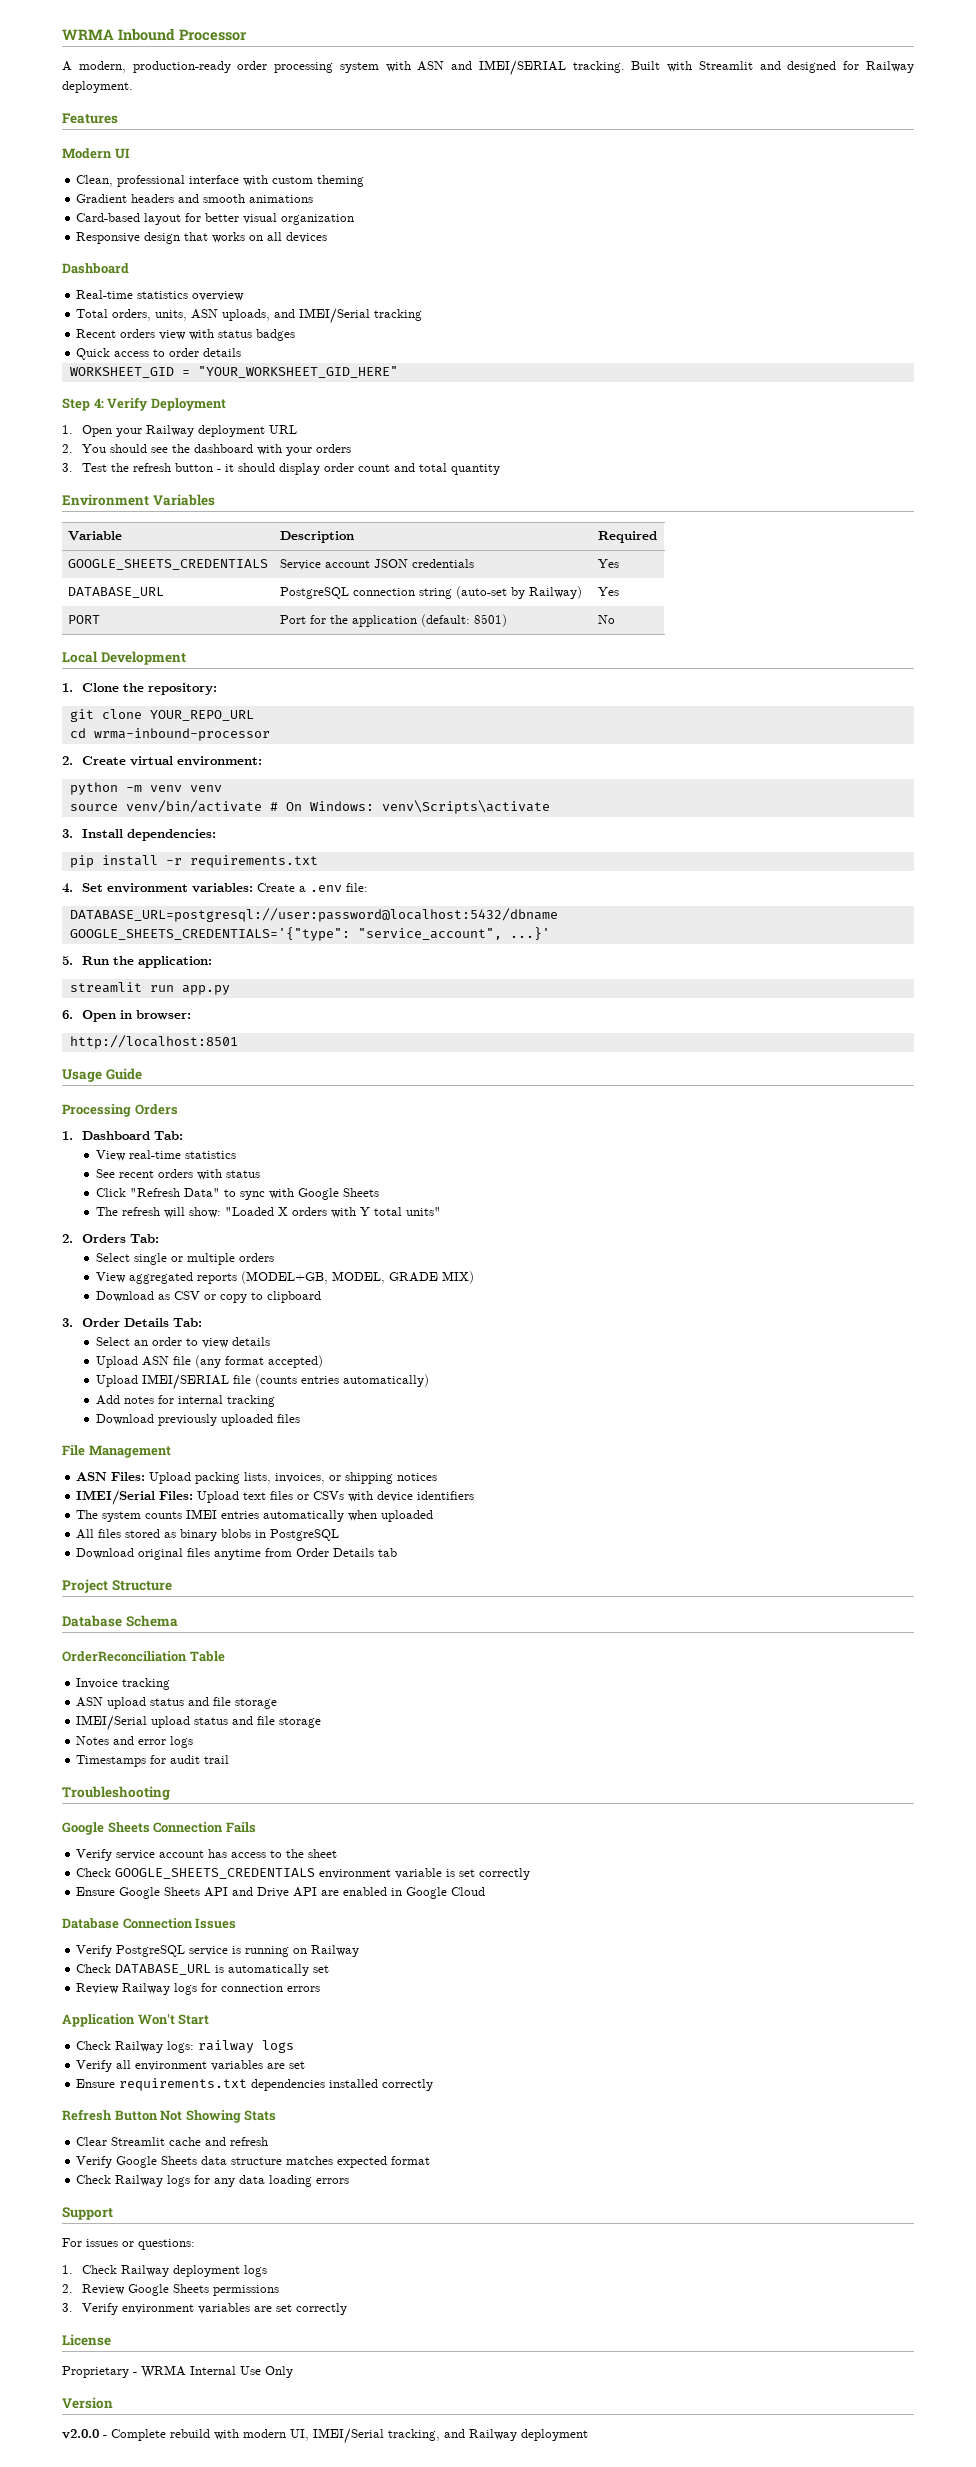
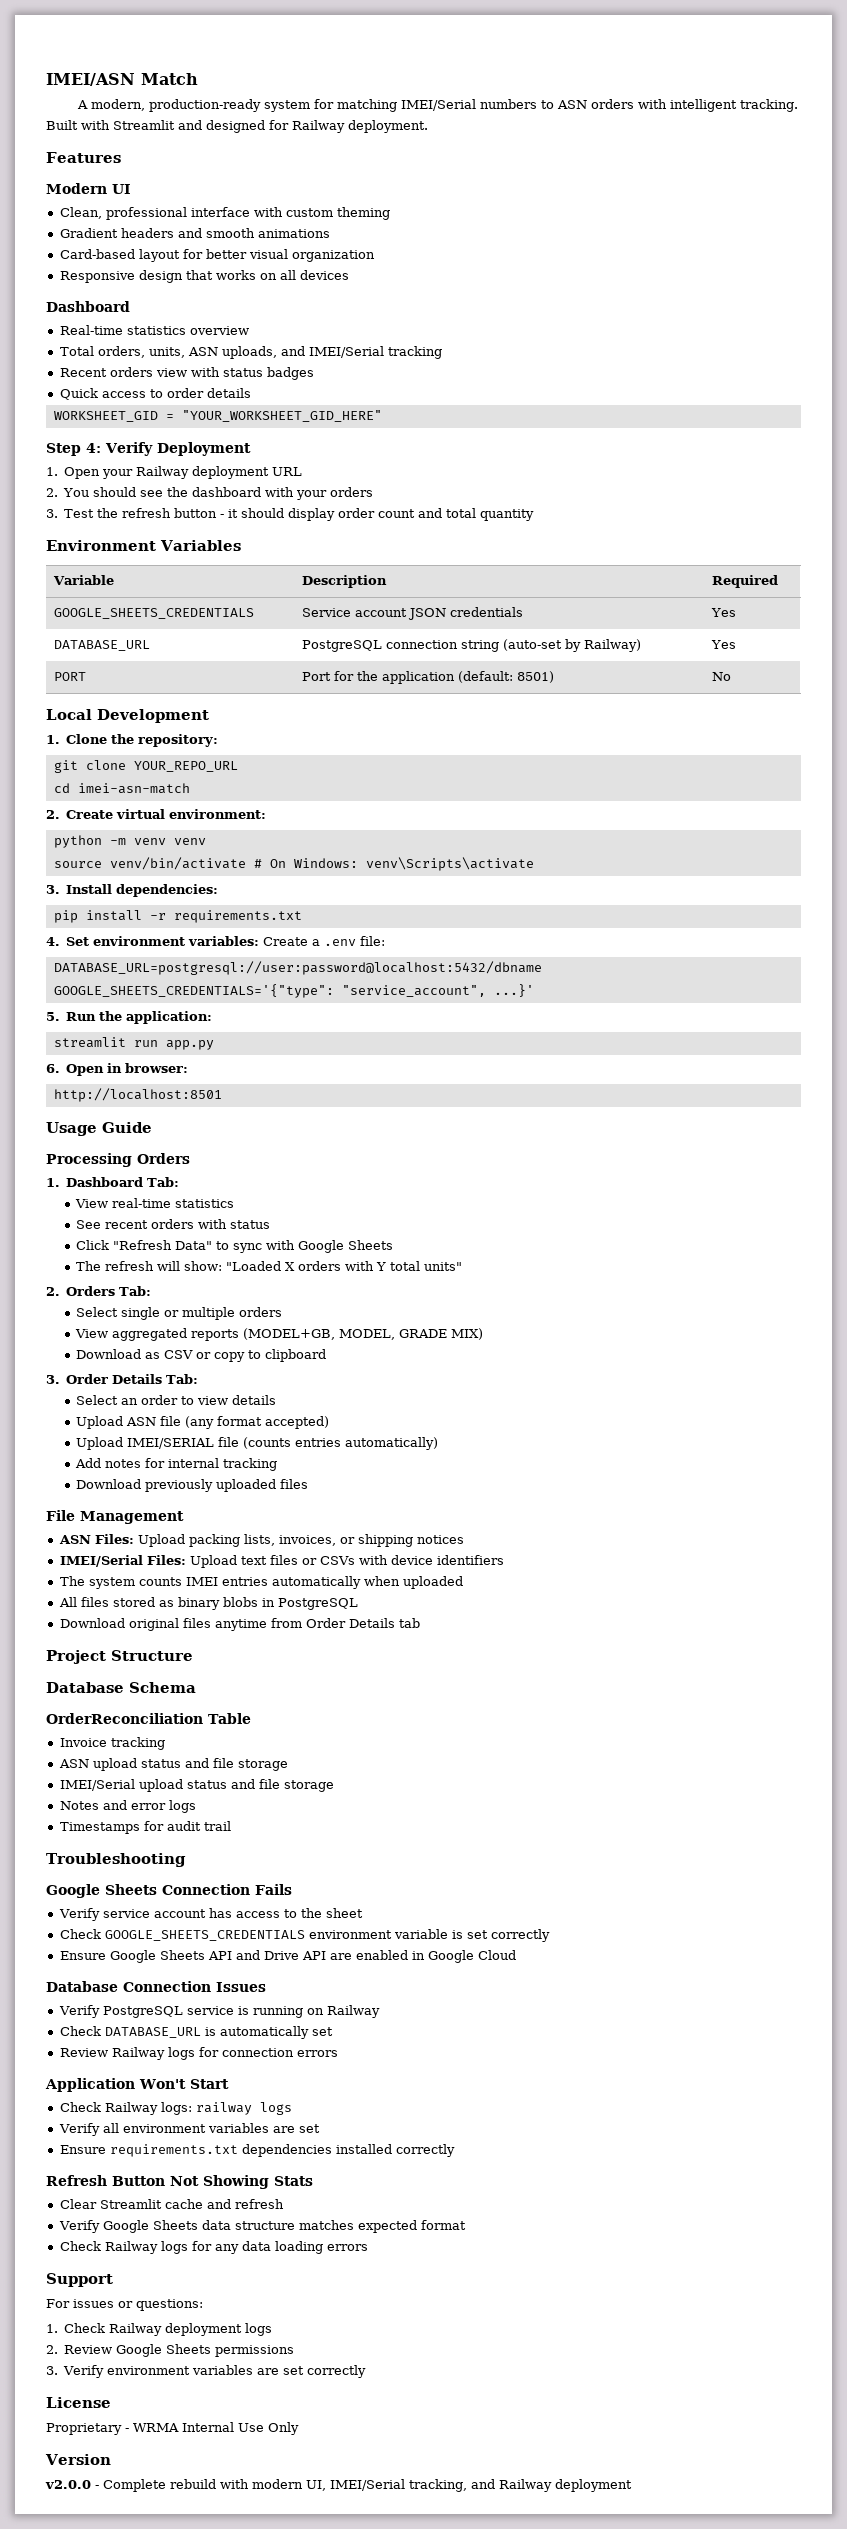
[62,28,247,41] WRMA Inbound Processor -> [46,73,198,86] IMEI/ASN Match
[237,60,566,76] order processing system with ASN and IMEI/SERIAL -> [264,99,738,112] system for matching IMEI/Serial numbers to ASN orders with intelligent
[93,728,270,741] wrma-inbound-processor -> [77,783,190,794] imei-asn-match

